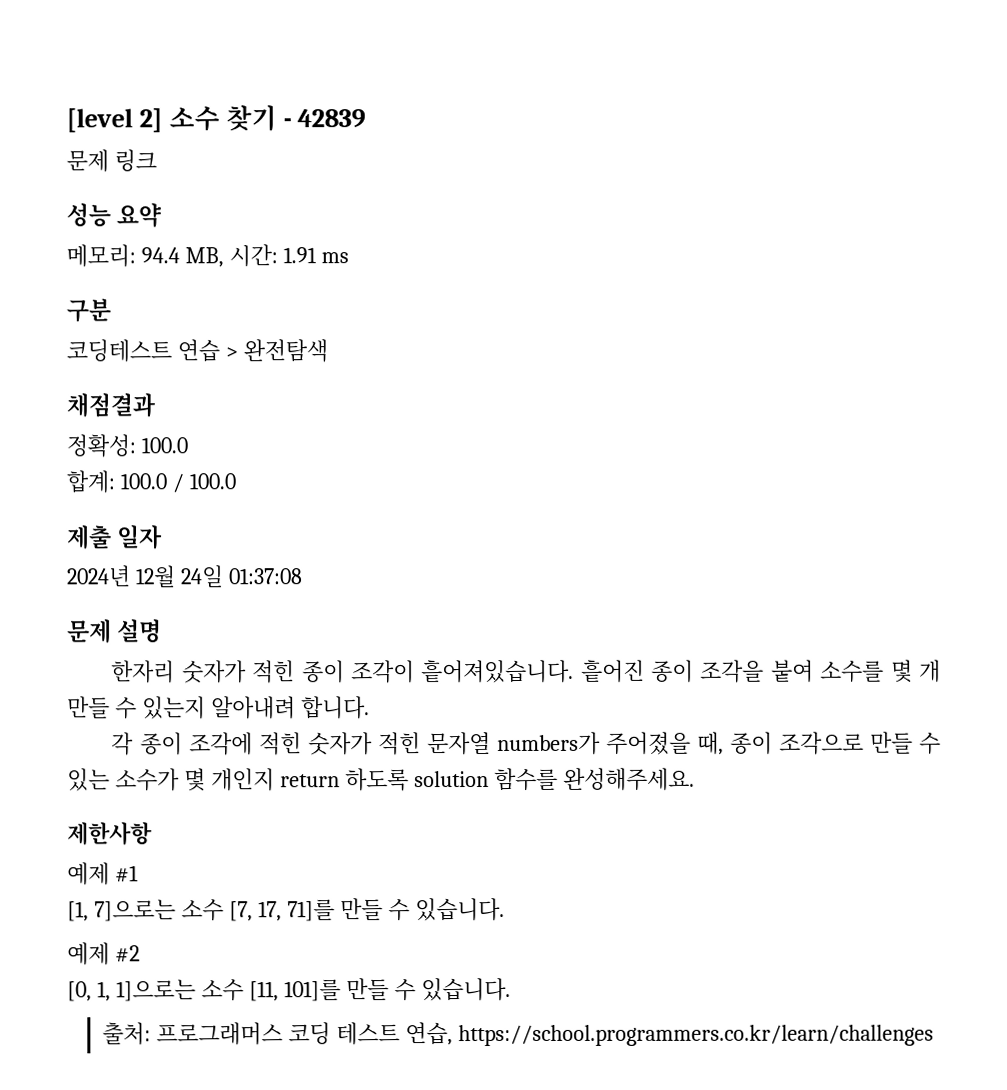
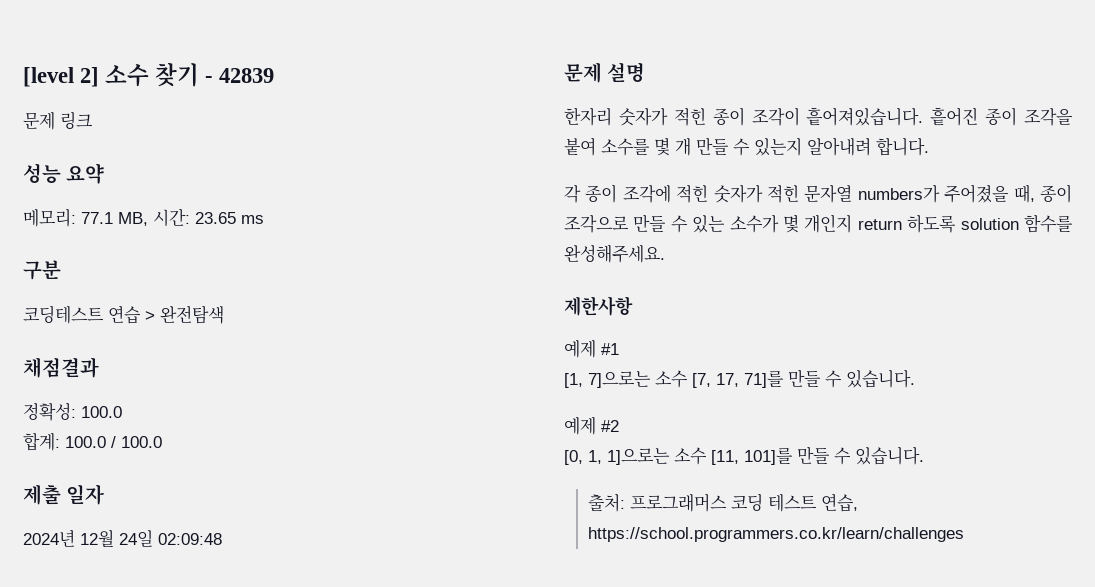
[140,247,180,264] 94.4 -> [81,212,113,224] 77.1
[282,247,317,264] 1.91 -> [195,212,236,224] 23.65
[228,568,303,585] 01:37:08 -> [158,533,222,545] 02:09:48

